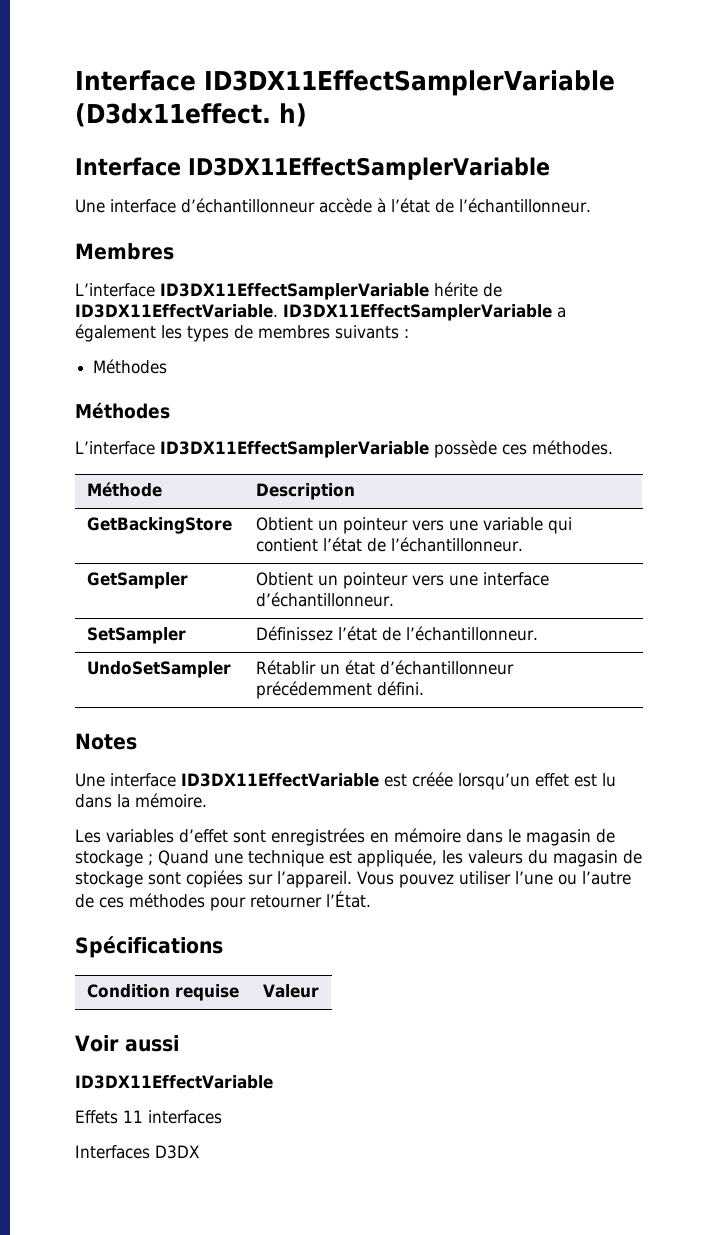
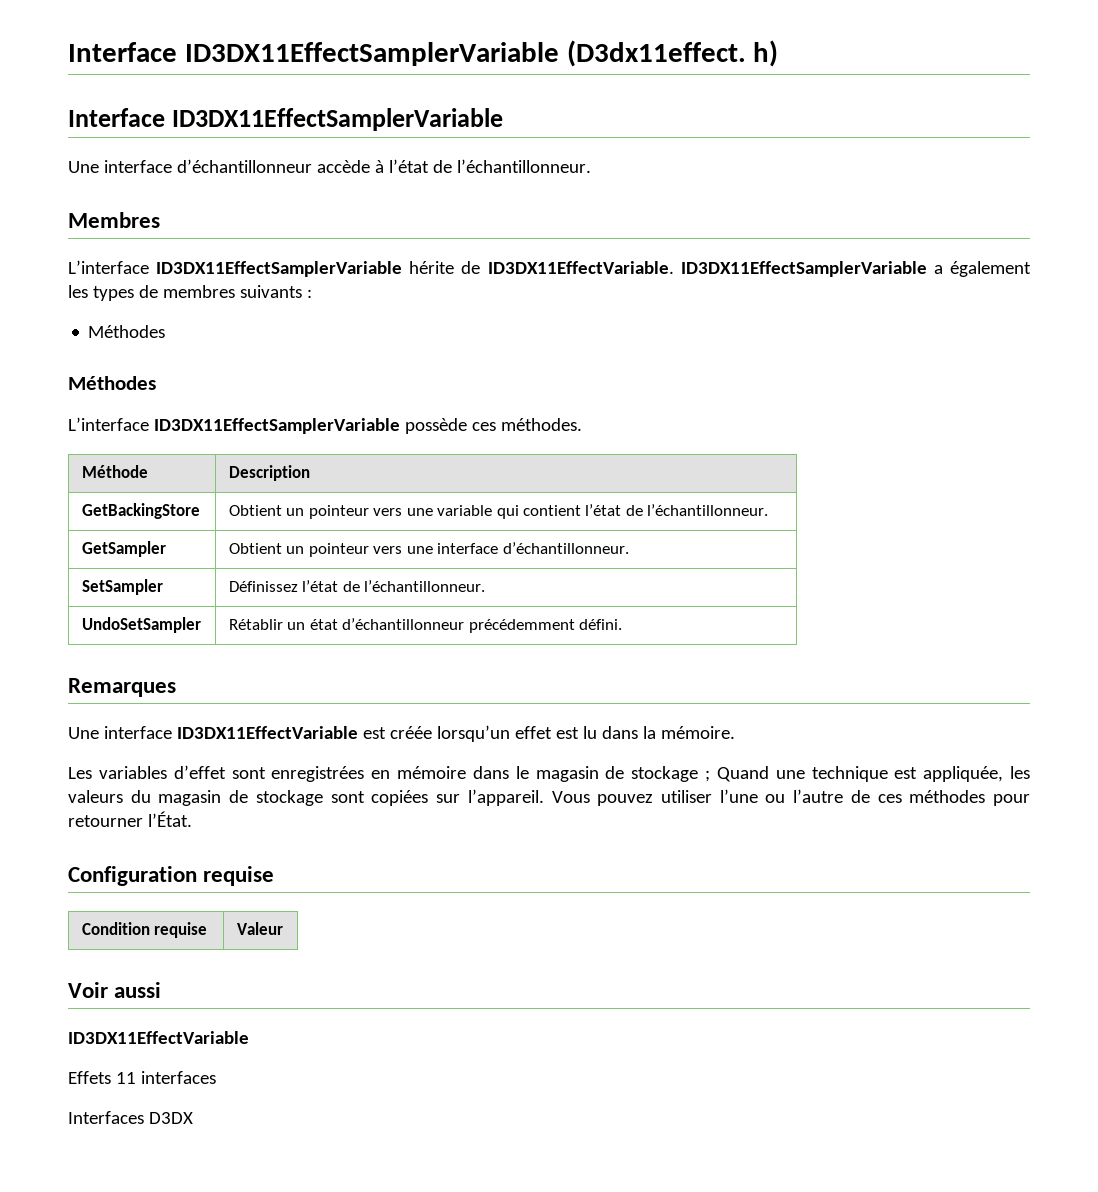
[75,733,137,750] Notes -> [68,678,176,697] Remarques
[75,936,223,958] Spécifications -> [68,866,275,886] Configuration requise

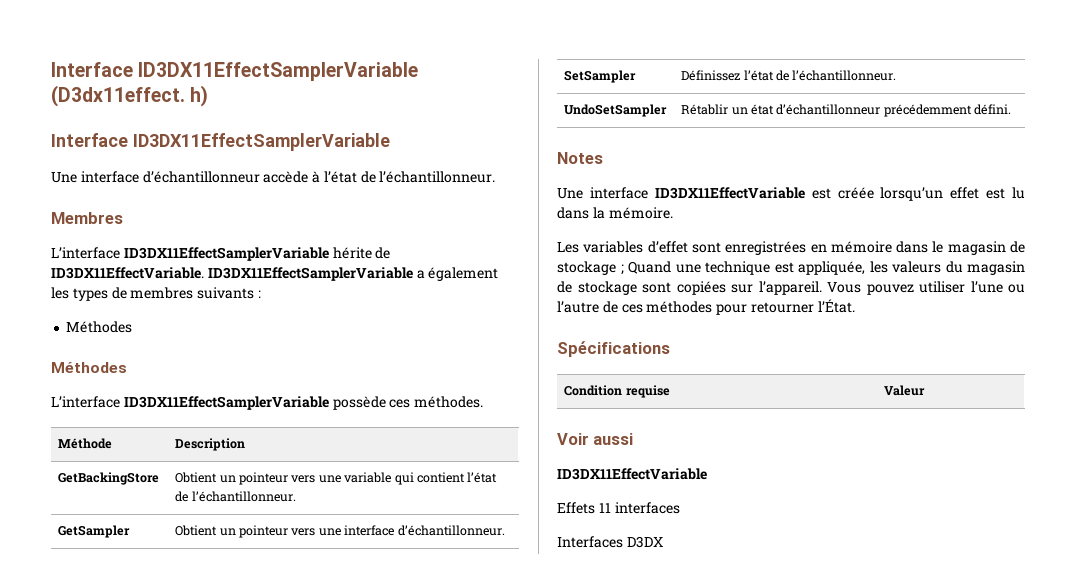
[68,678,176,697] Remarques -> [557,152,603,164] Notes
[68,866,275,886] Configuration requise -> [557,341,670,357] Spécifications

